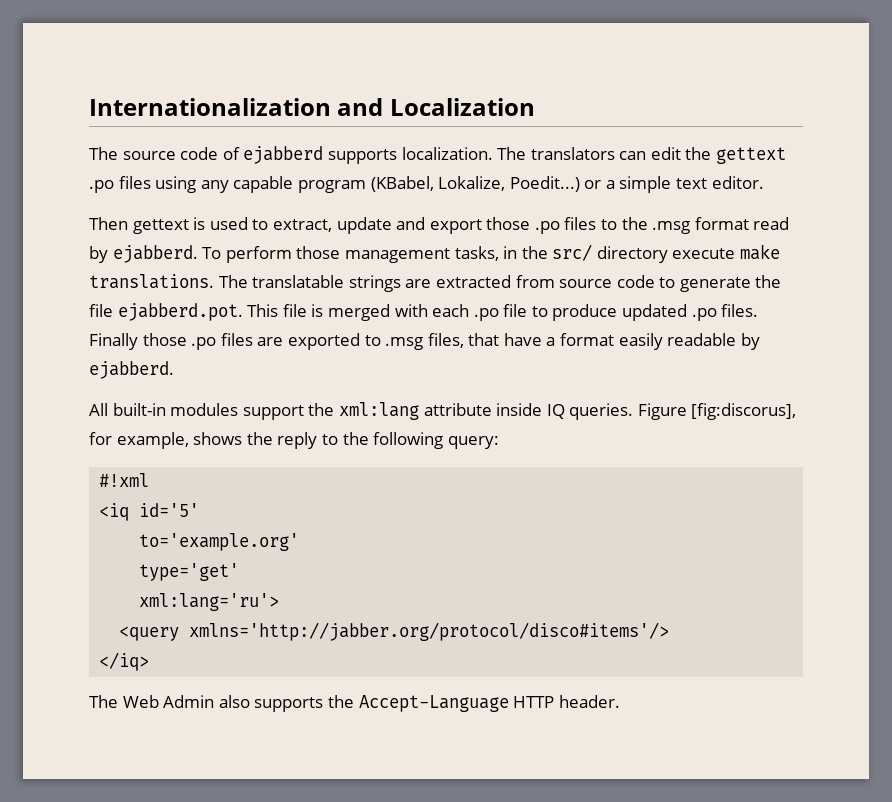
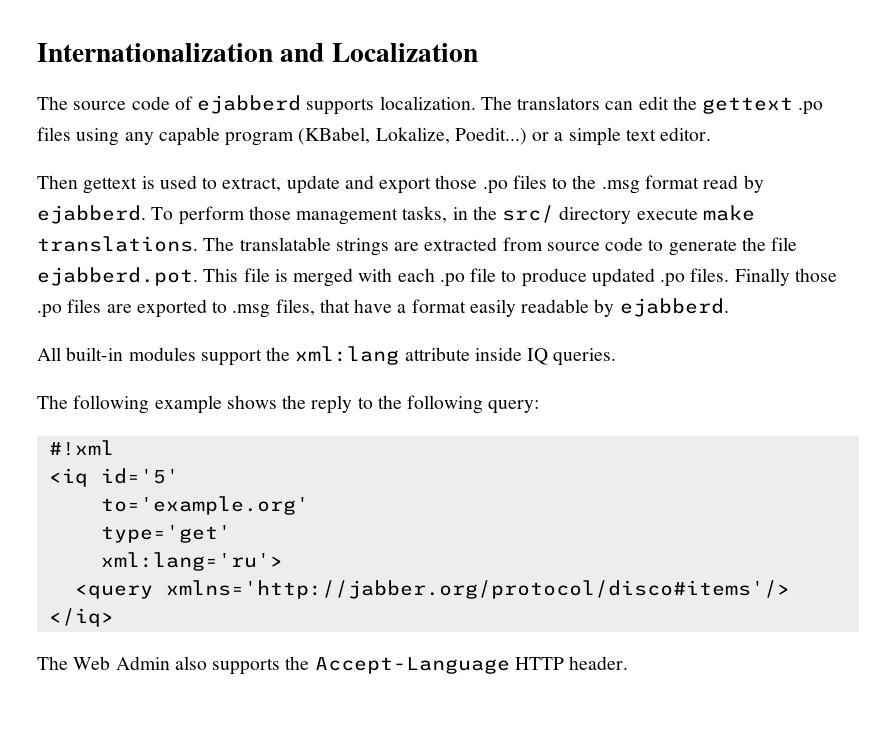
[637,403,797,420] [89,432,189,449] Figure [fig:discorus], for example, -> [37,395,222,414] // The following example

